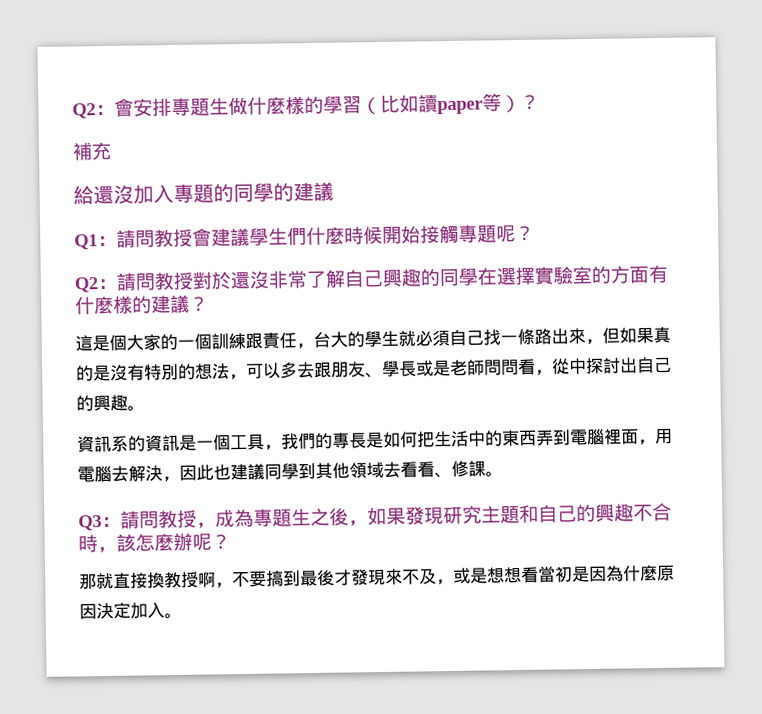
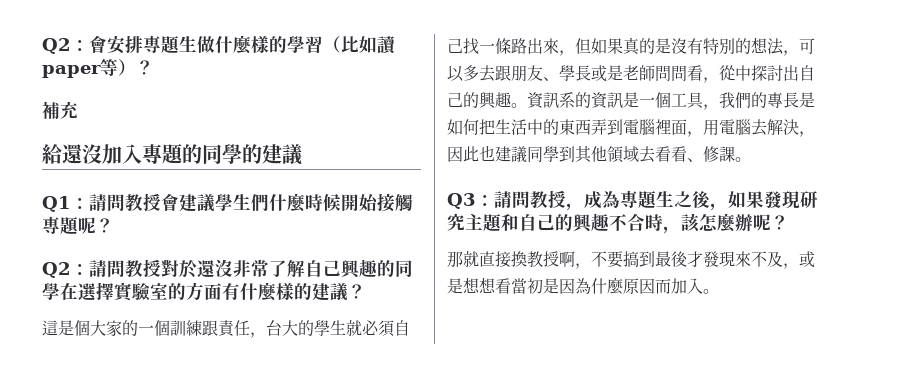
(145, 408) // -> (527, 105) none
[96,602,131,620] 決定 -> [655,278,671,294] 而

